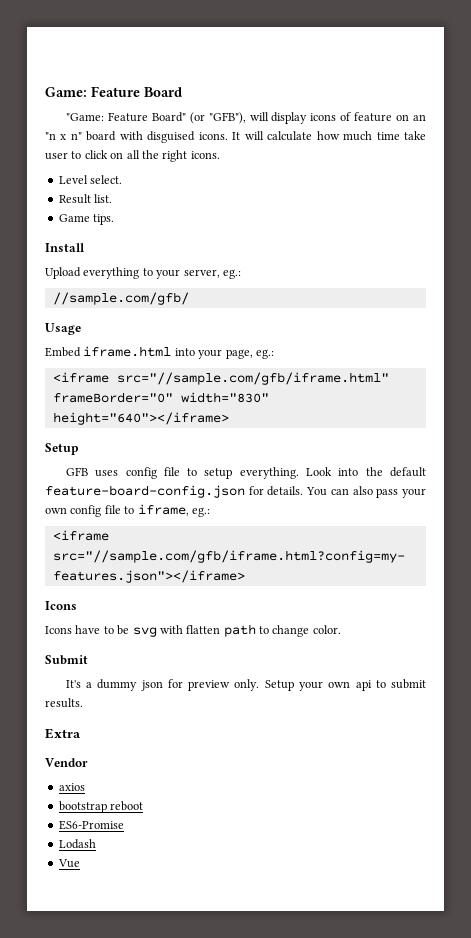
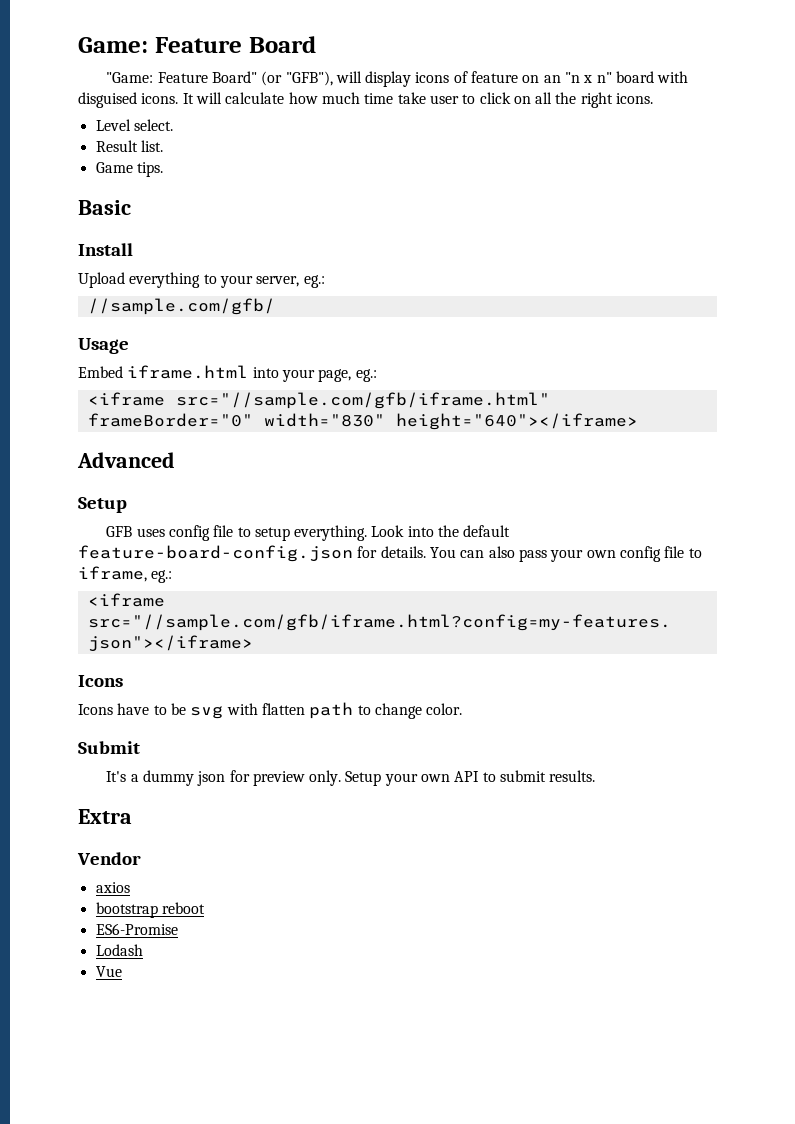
(115, 219) none -> [78,200,131,215] // Basic
(229, 418) none -> [77,452,175,468] // Advanced
[355,680,372,691] api -> [454,771,480,782] API

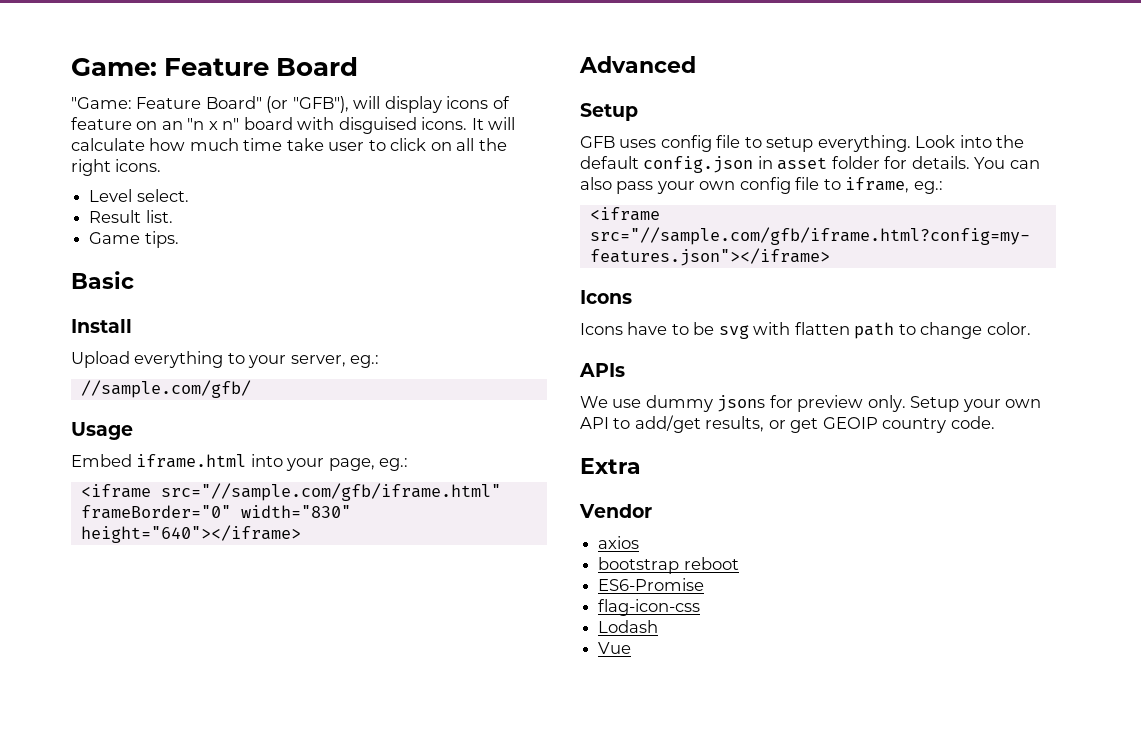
[78,545,353,562] feature-board-config.json -> [643,156,880,173] config.json in asset folder
[78,741,140,754] [106,770,226,786] Submit // It's a dummy json -> [579,363,625,377] [580,395,766,412] APIs // We use dummy jsons
[500,770,596,782] submit results. -> [634,415,995,433] add/get results, or get GEOIP country code.
(178, 929) none -> [598,599,701,616] // flag-icon-css

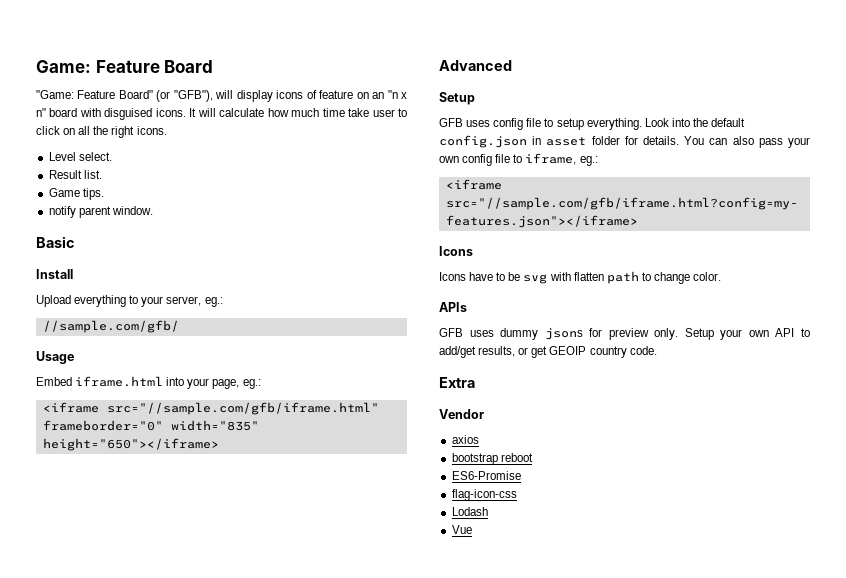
(179, 239) none -> [48,206,153,218] // notify parent window.
[80,505,351,519] [80,525,301,543] frameBorder="0" width="830" height="640"></iframe> -> [42,420,259,431] [42,438,219,451] frameborder="0" width="835" height="650"></iframe>
[580,396,642,408] We use -> [439,328,494,337] GFB uses

